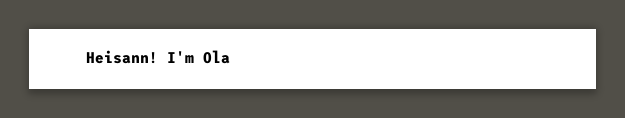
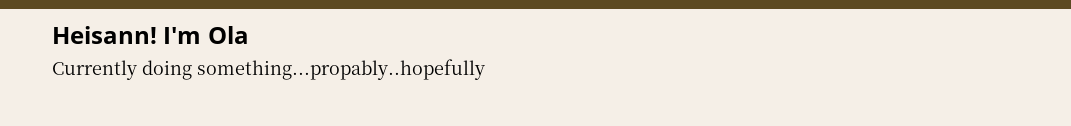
(230, 57) none -> [52,59,485,80] // Currently doing something...propably..hopefully

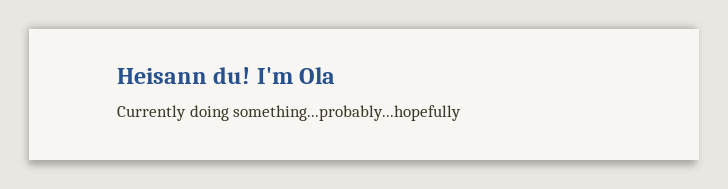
[52,26,157,44] Heisann! -> [117,67,251,84] Heisann du!
[197,59,485,80] something...propably..hopefully -> [233,105,462,121] something...probably...hopefully

